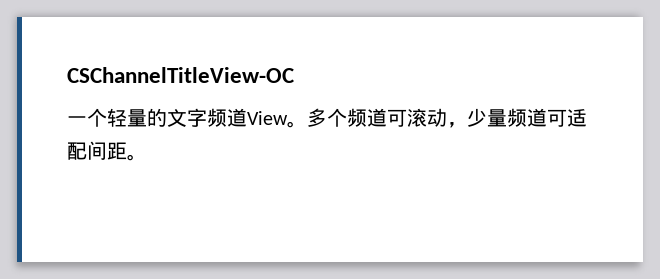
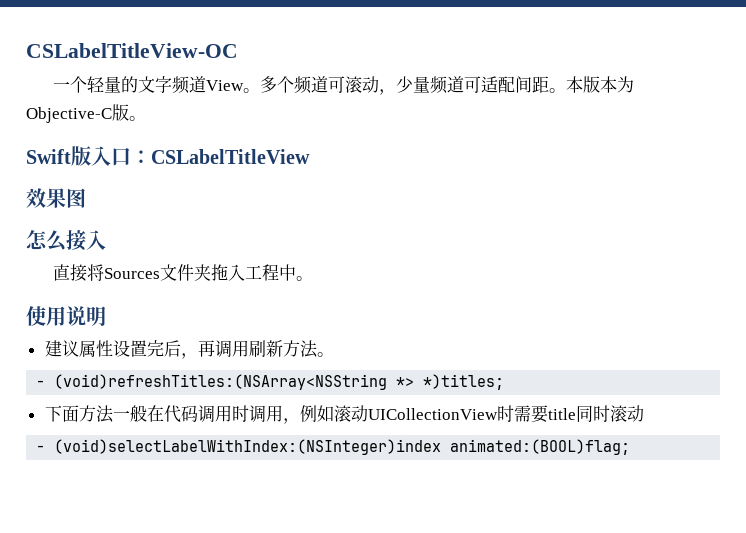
[67,67,294,83] CSChannelTitleView-OC -> [26,43,238,58] CSLabelTitleView-OC
(147, 157) none -> [566,76,635,93] [26,104,146,123] [26,146,310,166] [26,188,86,208] [26,230,106,252] [53,264,314,282] [26,306,106,326] [44,340,334,359] [36,374,505,390] [44,405,644,424] [36,439,631,455] 本版本为Objective-C版。 // Swift版入口：CSLabelTitleView // 效果图 // 怎么接入 // 直接将Sources文件夹拖入工程中。 // 使用说明 // 建议属性设置完后，再调用刷新方法。 // - (void)refreshTitles:(NSArray<NSString *> *)titles; // 下面方法一般在代码调用时调用，例如滚动UICollectionView时需要title同时滚动 // - (void)selectLabelWithIndex:(NSInteger)index animated:(BOOL)flag;

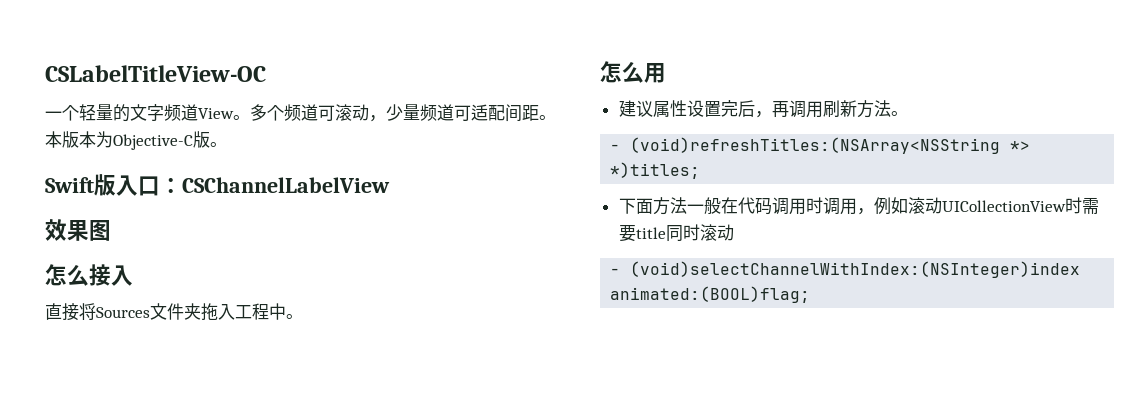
[151,149,310,164] CSLabelTitleView -> [182,177,390,193] CSChannelLabelView
[26,306,106,326] 使用说明 -> [600,61,666,83] 怎么用
[54,439,442,455] (void)selectLabelWithIndex:(NSInteger)index -> [630,261,1081,278] (void)selectChannelWithIndex:(NSInteger)index

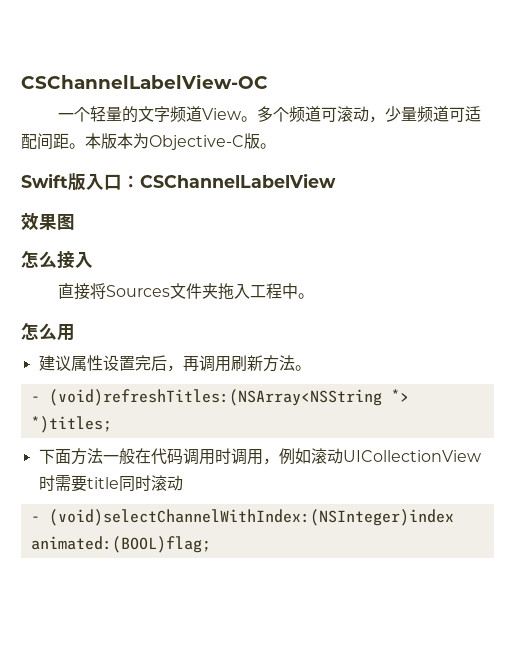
[45,65,266,82] CSLabelTitleView-OC -> [21,74,268,89] CSChannelLabelView-OC

